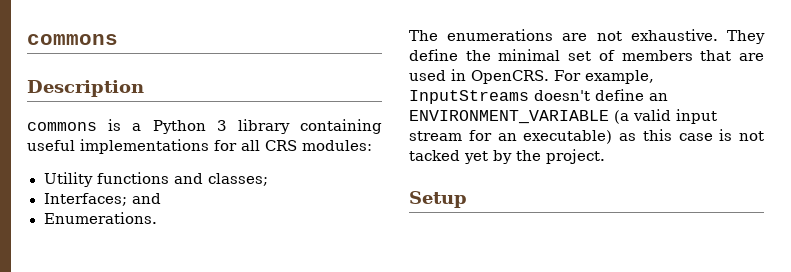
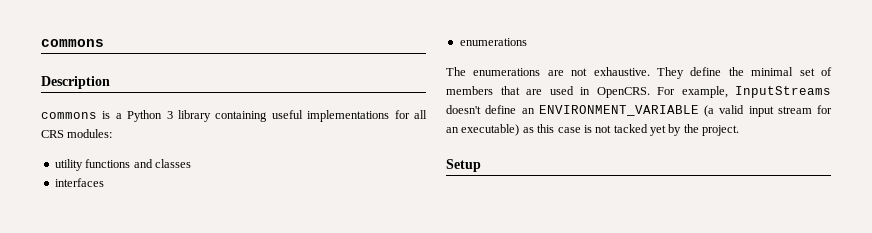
[43,172,93,187] Utility -> [54,159,83,171] utility
[207,173,268,186] [43,193,161,206] [43,212,157,224] classes; // Interfaces; and // Enumerations. -> [154,159,191,168] [54,178,104,187] [459,38,527,46] classes // interfaces // enumerations

